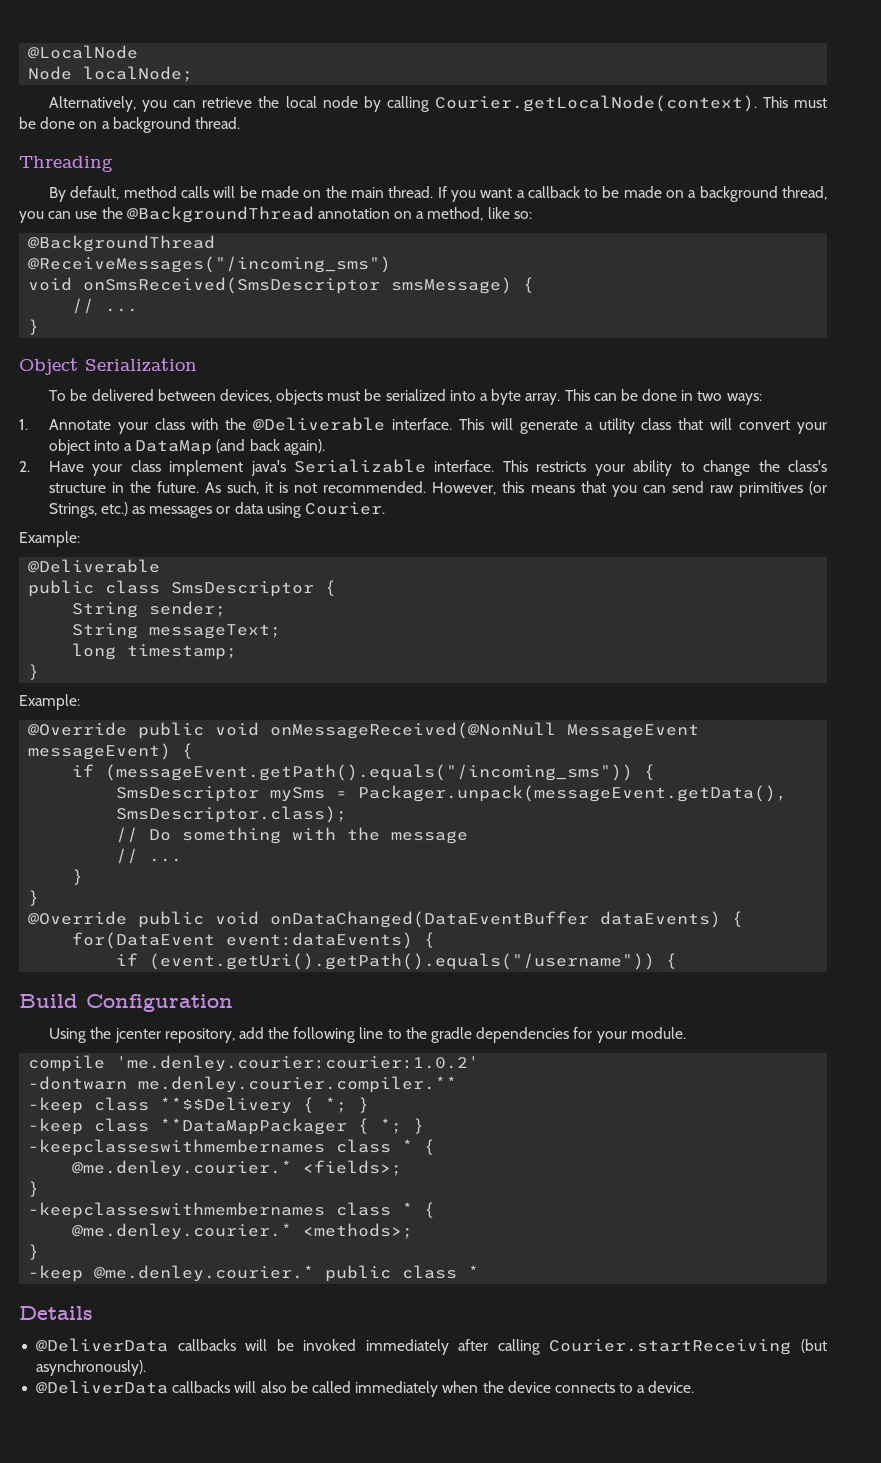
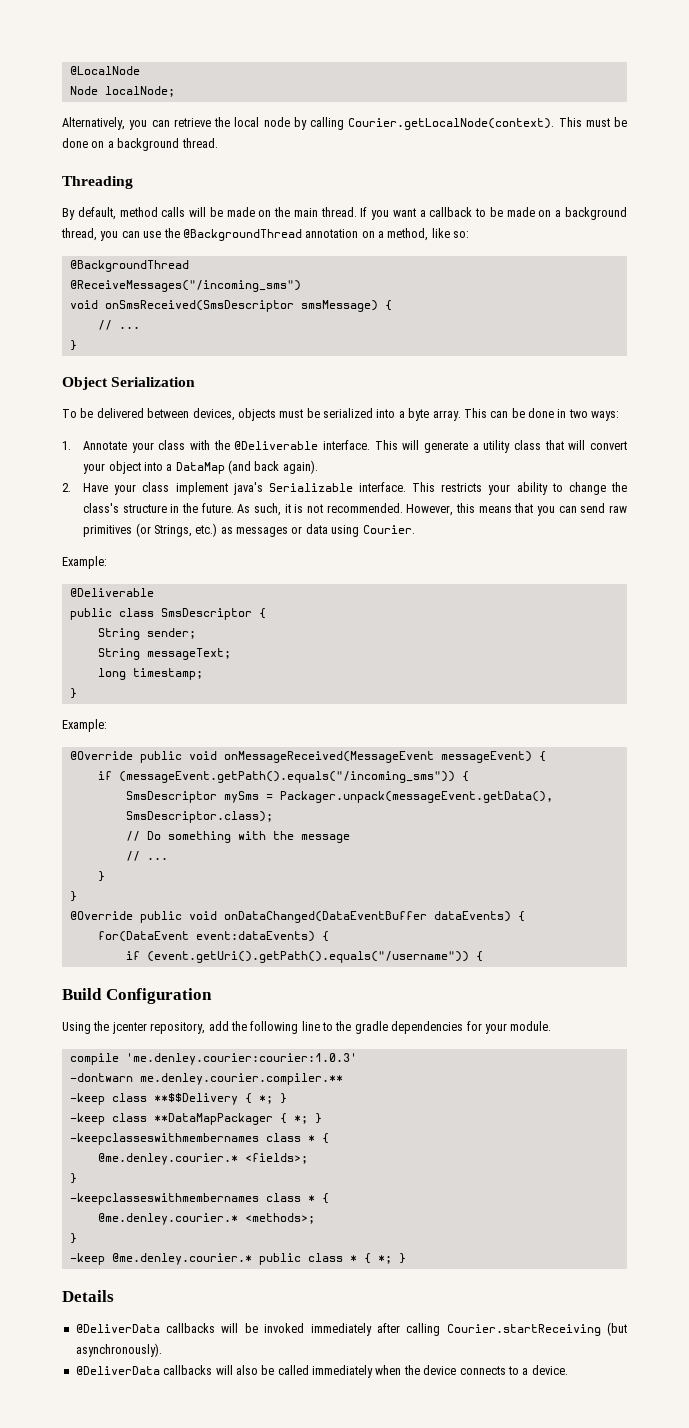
[270,722,700,739] onMessageReceived(@NonNull MessageEvent -> [223,751,434,763] onMessageReceived(MessageEvent
[116,1055,480,1072] 'me.denley.courier:courier:1.0.2' -> [125,1053,357,1065] 'me.denley.courier:courier:1.0.3'
(480, 1271) none -> [363,1253,406,1264] { *; }

